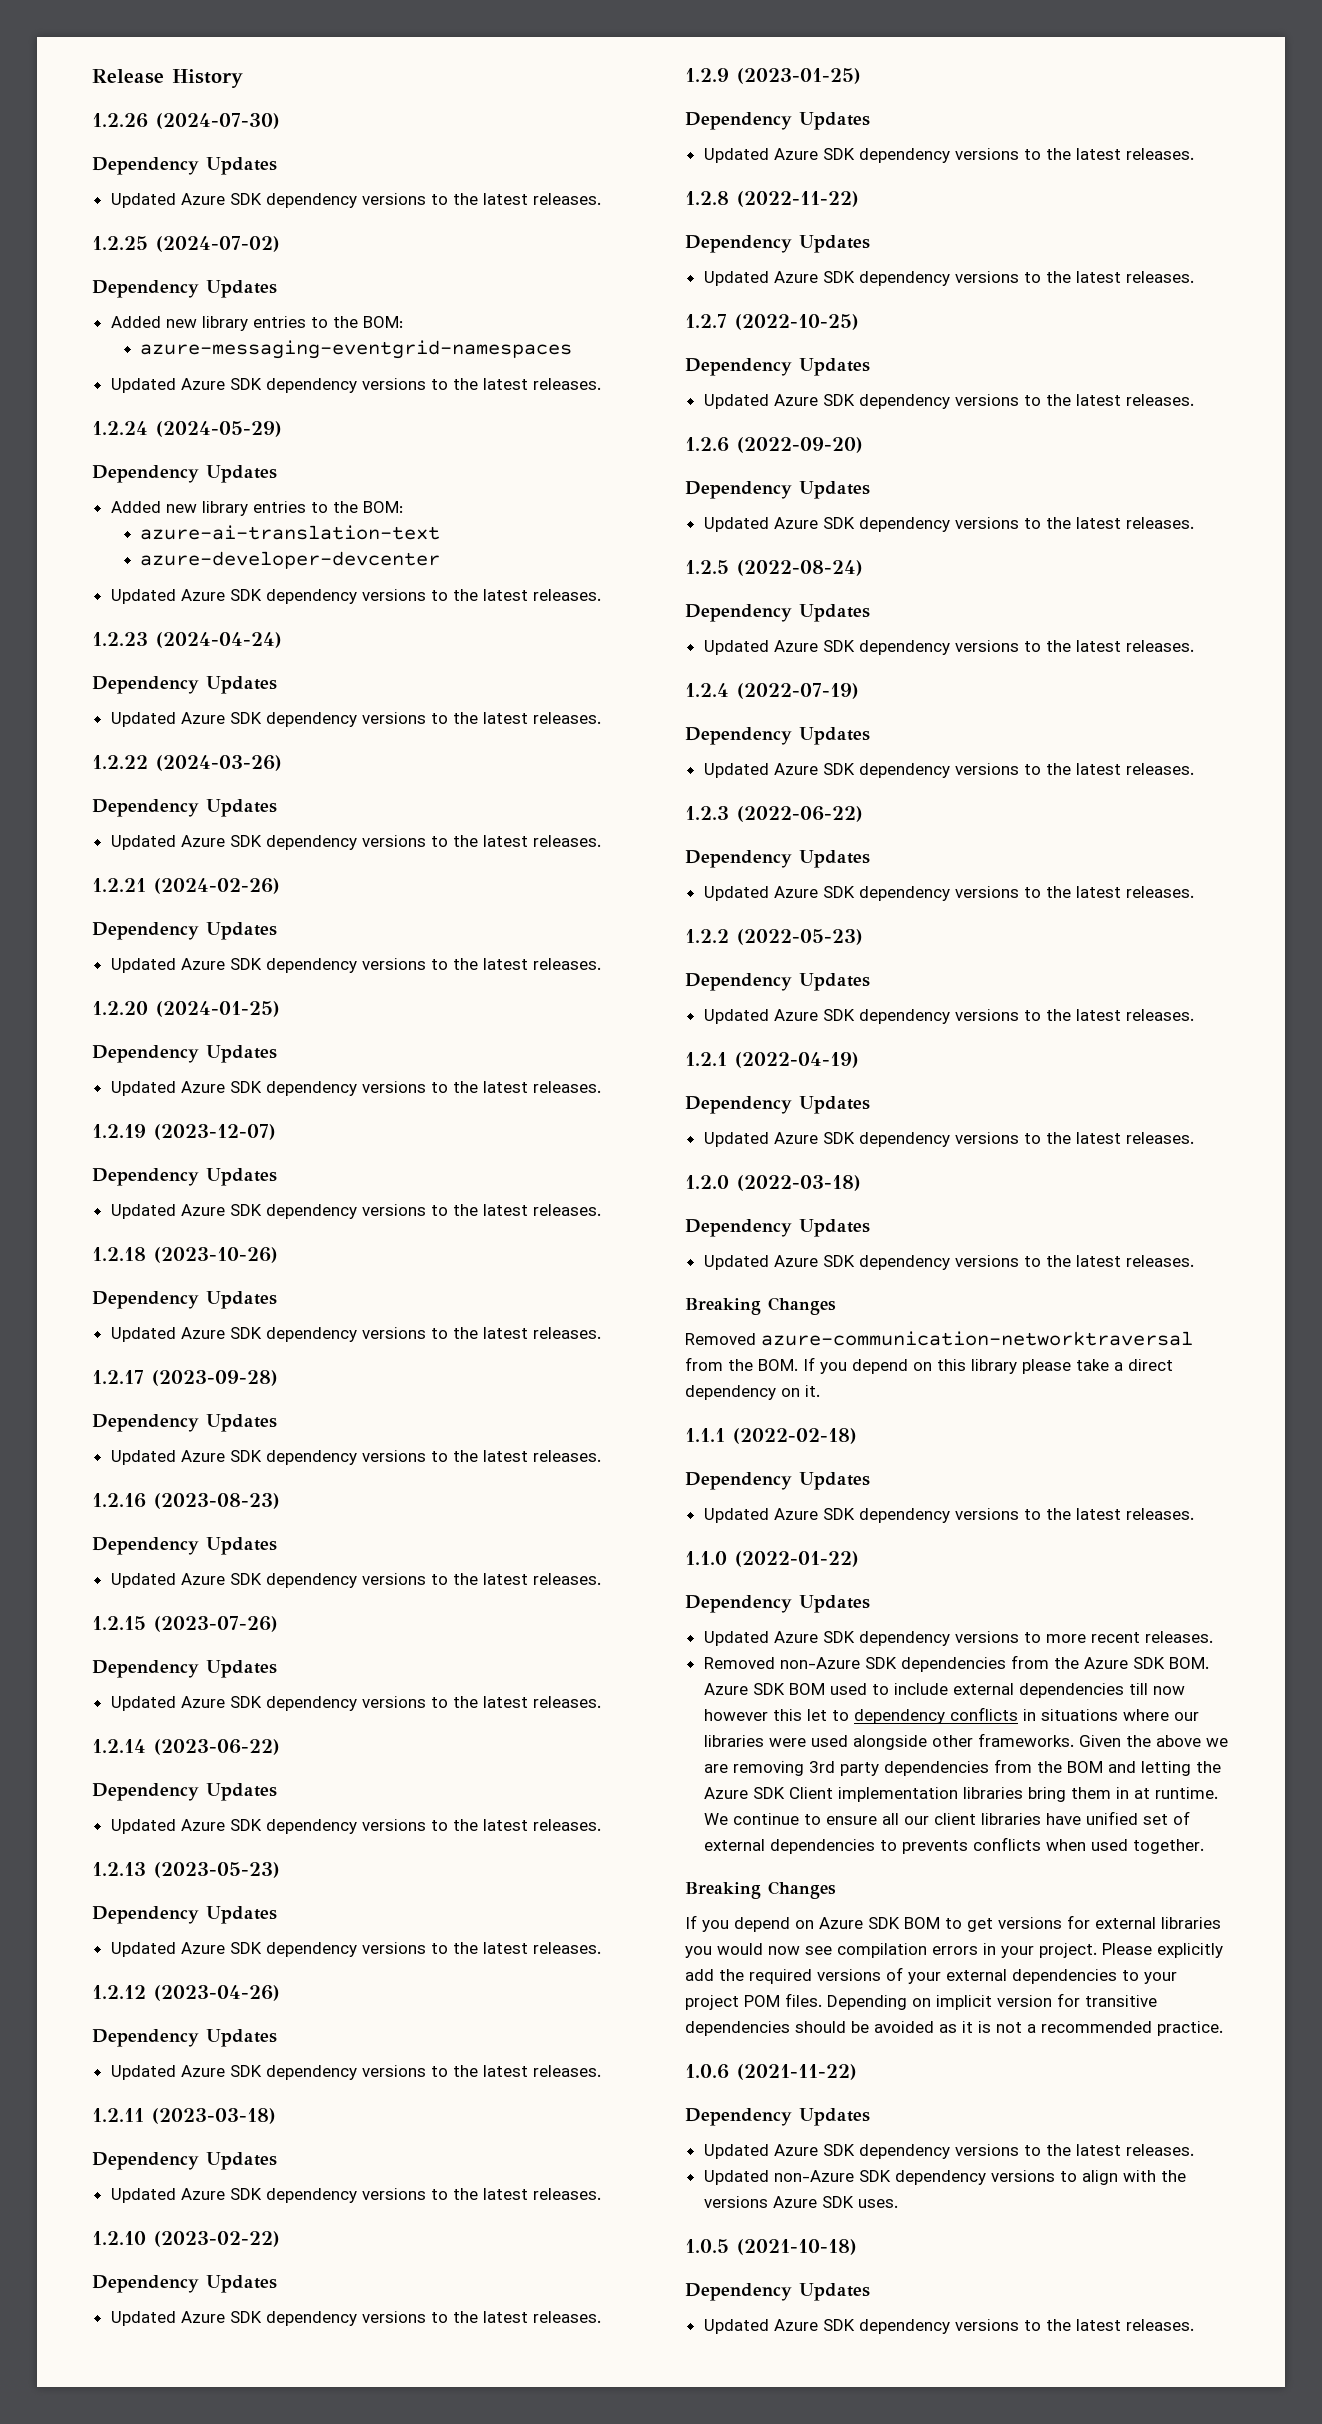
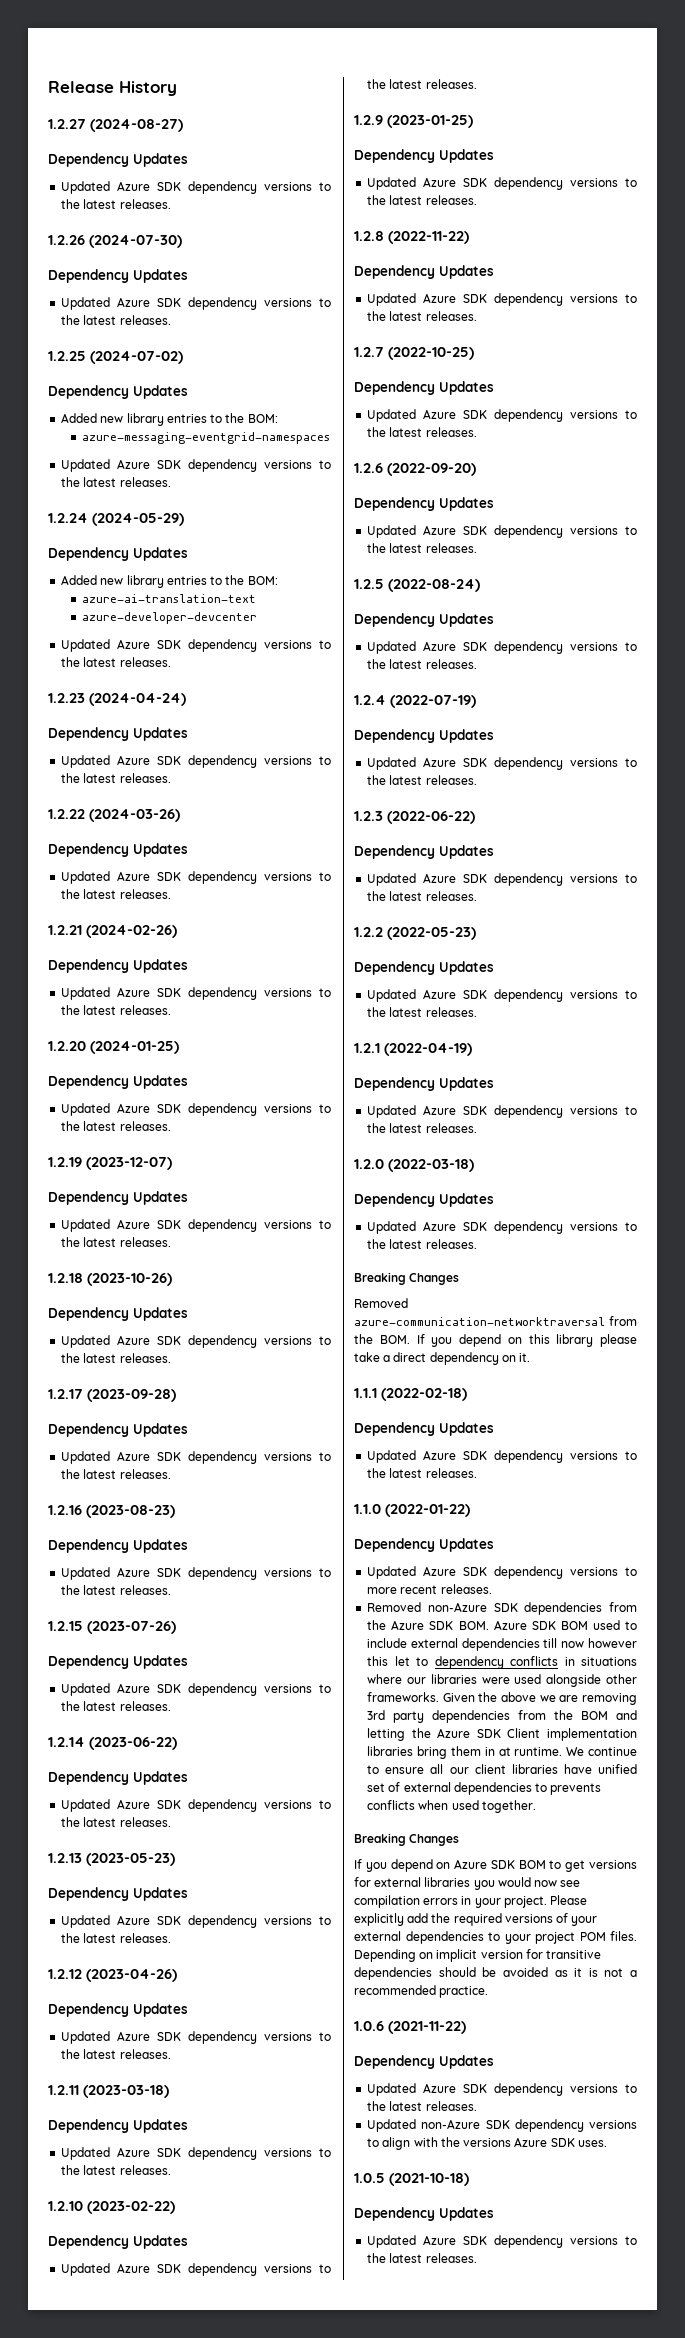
(243, 78) none -> [48,119,184,132] [48,153,188,167] [61,181,331,194] [61,199,171,209] // 1.2.27 (2024-08-27) // Dependency Updates // Updated Azure SDK dependency versions to the latest releases.

